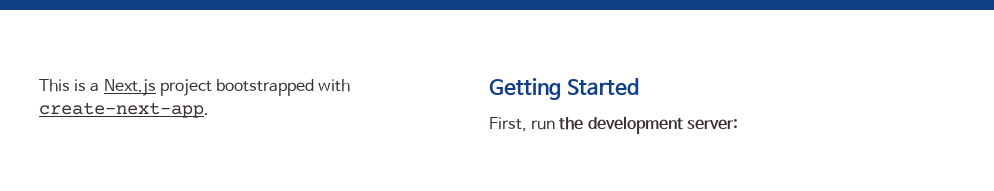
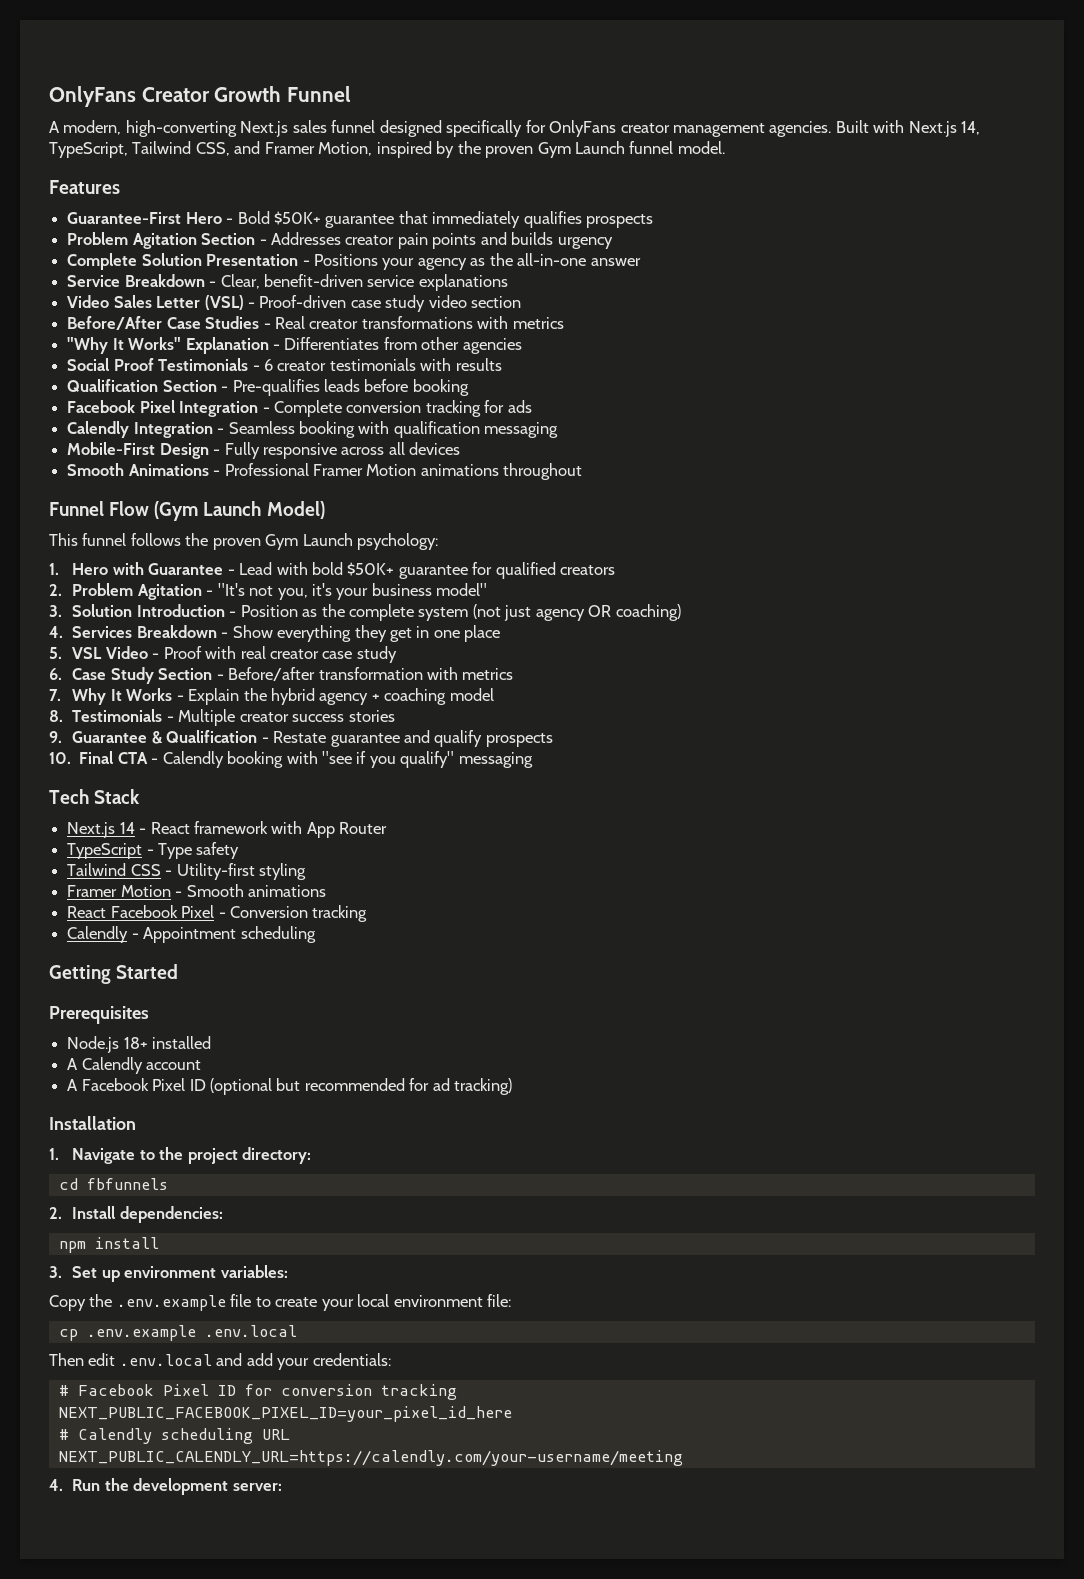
[39,79,351,96] [39,102,209,118] [489,78,639,100] [489,117,556,132] This is a Next.js project bootstrapped with create-next-app. // Getting Started // First, run -> [49,86,351,107] [49,120,981,137] [49,141,725,158] [49,180,120,194] [67,211,654,228] [67,232,613,249] [67,253,641,270] [67,274,508,291] [67,295,522,312] [67,316,564,330] [67,337,522,354] [67,358,502,371] [67,379,469,396] [67,400,532,417] [67,421,559,438] [67,442,461,459] [67,463,583,480] [49,501,325,521] [49,533,439,550] [49,562,616,579] [49,583,488,600] [49,604,681,621] [49,625,501,642] [49,646,397,663] [49,667,514,684] [49,688,494,705] [49,709,395,726] [49,730,553,747] [49,751,533,768] [49,789,141,804] [67,821,388,838] [67,842,240,859] [67,863,306,880] [67,884,326,897] [67,905,368,922] [67,926,316,943] [49,964,179,984] [49,1006,149,1024] [67,1036,212,1053] [67,1057,202,1074] [67,1078,513,1095] [49,1116,136,1130] [49,1147,312,1164] [58,1178,168,1190] [49,1206,223,1223] [58,1237,159,1253] [49,1265,288,1282] [49,1294,512,1311] [58,1325,297,1341] [49,1353,391,1370] [58,1384,457,1400] [58,1406,512,1422] [58,1428,290,1444] [58,1450,683,1466] [49,1479,101,1491] OnlyFans Creator Growth Funnel // A modern, high-converting Next.js sales funnel designed specifically for OnlyFans creator management agencies. Built with Next.js 14, TypeScript, Tailwind CSS, and Framer Motion, inspired by the proven Gym Launch funnel model. // Features // Guarantee-First Hero - Bold $50K+ guarantee that immediately qualifies prospects // Problem Agitation Section - Addresses creator pain points and builds urgency // Complete Solution Presentation - Positions your agency as the all-in-one answer // Service Breakdown - Clear, benefit-driven service explanations // Video Sales Letter (VSL) - Proof-driven case study video section // Before/After Case Studies - Real creator transformations with metrics // "Why It Works" Explanation - Differentiates from other agencies // Social Proof Testimonials - 6 creator testimonials with results // Qualification Section - Pre-qualifies leads before booking // Facebook Pixel Integration - Complete conversion tracking for ads // Calendly Integration - Seamless booking with qualification messaging // Mobile-First Design - Fully responsive across all devices // Smooth Animations - Professional Framer Motion animations throughout // Funnel Flow (Gym Launch Model) // This funnel follows the proven Gym Launch psychology: // 1. Hero with Guarantee - Lead with bold $50K+ guarantee for qualified creators // 2. Problem Agitation - "It's not you, it's your business model" // 3. Solution Introduction - Position as the complete system (not just agency OR coaching) // 4. Services Breakdown - Show everything they get in one place // 5. VSL Video - Proof with real creator case study // 6. Case Study Section - Before/after transformation with metrics // 7. Why It Works - Explain the hybrid agency + coaching model // 8. Testimonials - Multiple creator success stories // 9. Guarantee & Qualification - Restate guarantee and qualify prospects // 10. Final CTA - Calendly booking with "see if you qualify" messaging // Tech Stack // Next.js 14 - React framework with App Router // TypeScript - Type safety // Tailwind CSS - Utility-first styling // Framer Motion - Smooth animations // React Facebook Pixel - Conversion tracking // Calendly - Appointment scheduling // Getting Started // Prerequisites // Node.js 18+ installed // A Calendly account // A Facebook Pixel ID (optional but recommended for ad tracking) // Installation // 1. Navigate to the project directory: // cd fbfunnels // 2. Install dependencies: // npm install // 3. Set up environment variables: // Copy the .env.example file to create your local environment file: // cp .env.example .env.local // Then edit .env.local and add your credentials: // # Facebook Pixel ID for conversion tracking // NEXT_PUBLIC_FACEBOOK_PIXEL_ID=your_pixel_id_here // # Calendly scheduling URL // NEXT_PUBLIC_CALENDLY_URL=https://calendly.com/your-username/meeting // 4. Run

